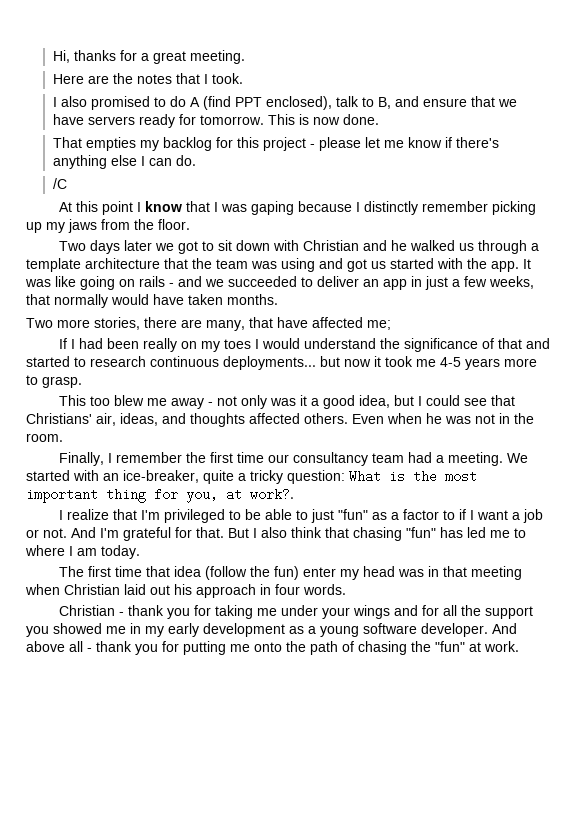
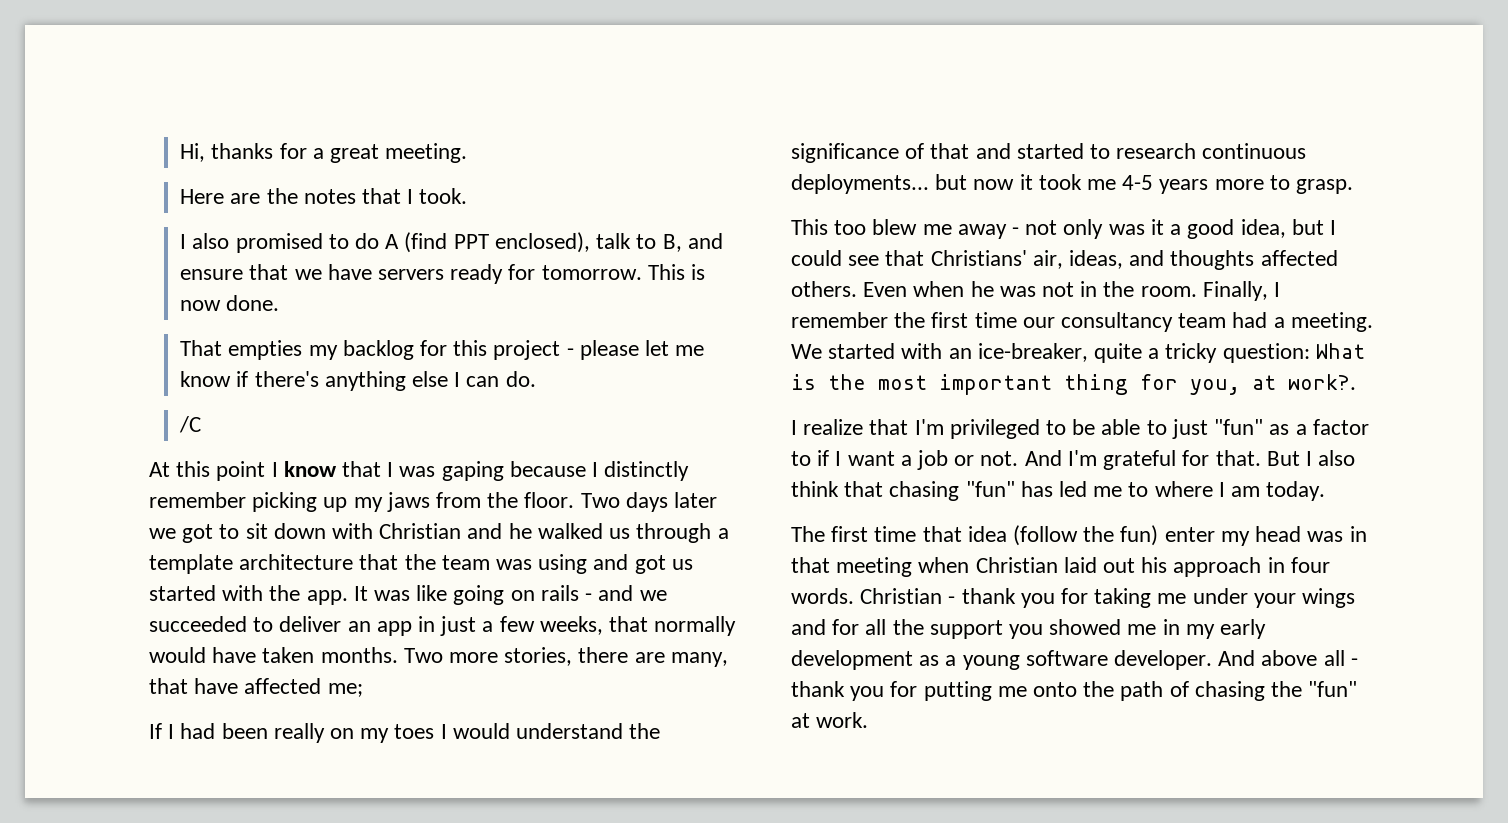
(190, 224) // -> (575, 500) none
(278, 299) // -> (398, 655) none
(63, 437) // -> (1197, 291) none
(346, 589) // -> (854, 596) none

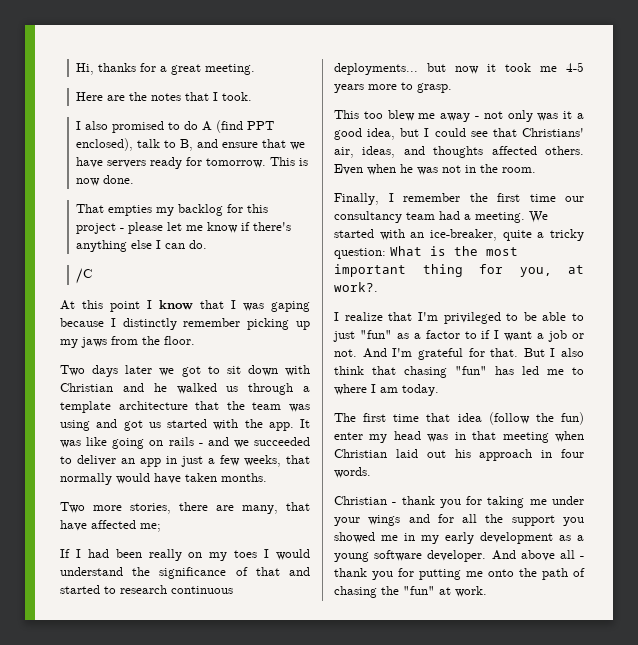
(575, 500) none -> (195, 340) //
(398, 655) none -> (267, 477) //
(1197, 291) none -> (536, 170) //
(854, 596) none -> (371, 472) //

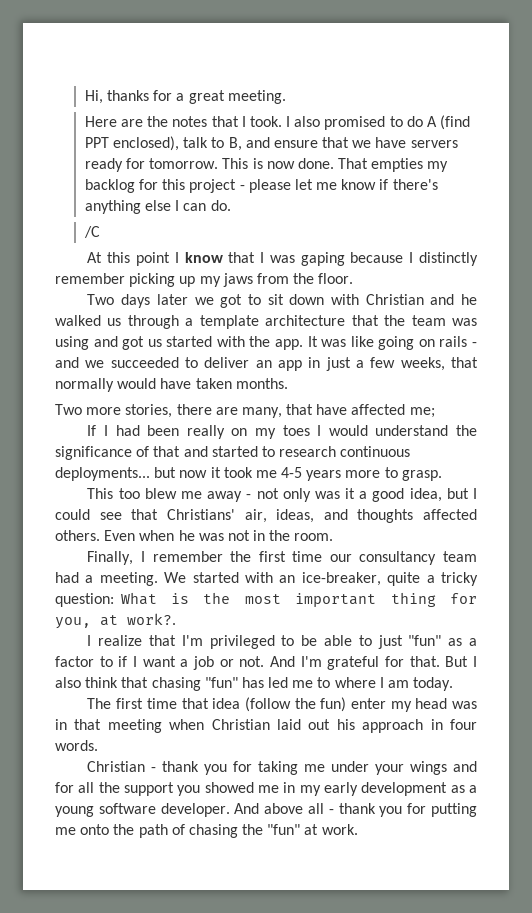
(253, 96) // -> (282, 121) none
(135, 179) // -> (334, 163) none

